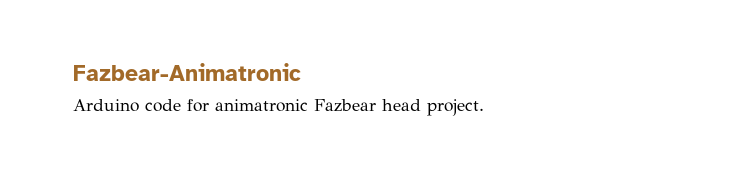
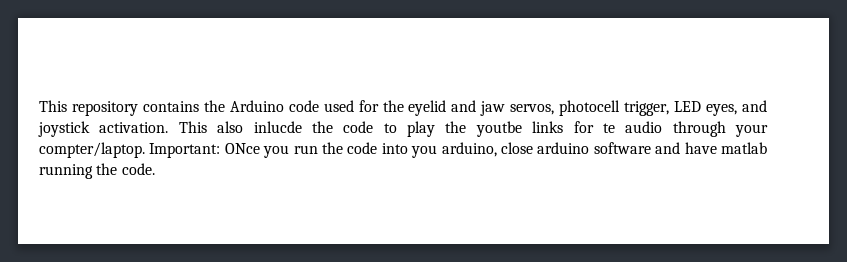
[73,63,301,81] [73,99,484,116] Fazbear-Animatronic // Arduino code for animatronic Fazbear head project. -> [39,100,768,116] [38,121,768,137] [39,142,767,158] [39,163,155,179] This repository contains the Arduino code used for the eyelid and jaw servos, photocell trigger, LED eyes, and joystick activation. This also inlucde the code to play the youtbe links for te audio through your compter/laptop. Important: ONce you run the code into you arduino, close arduino software and have matlab running the code.

